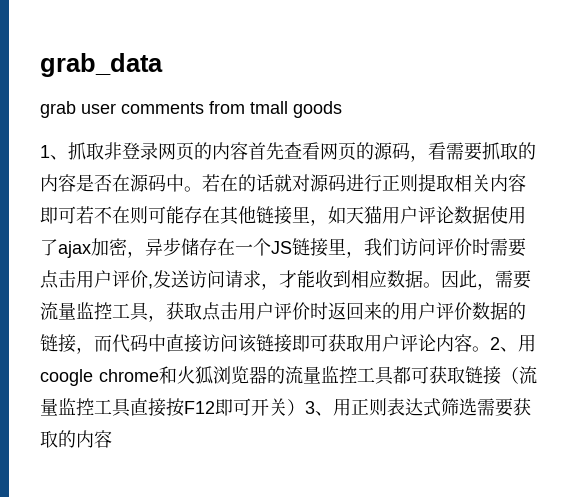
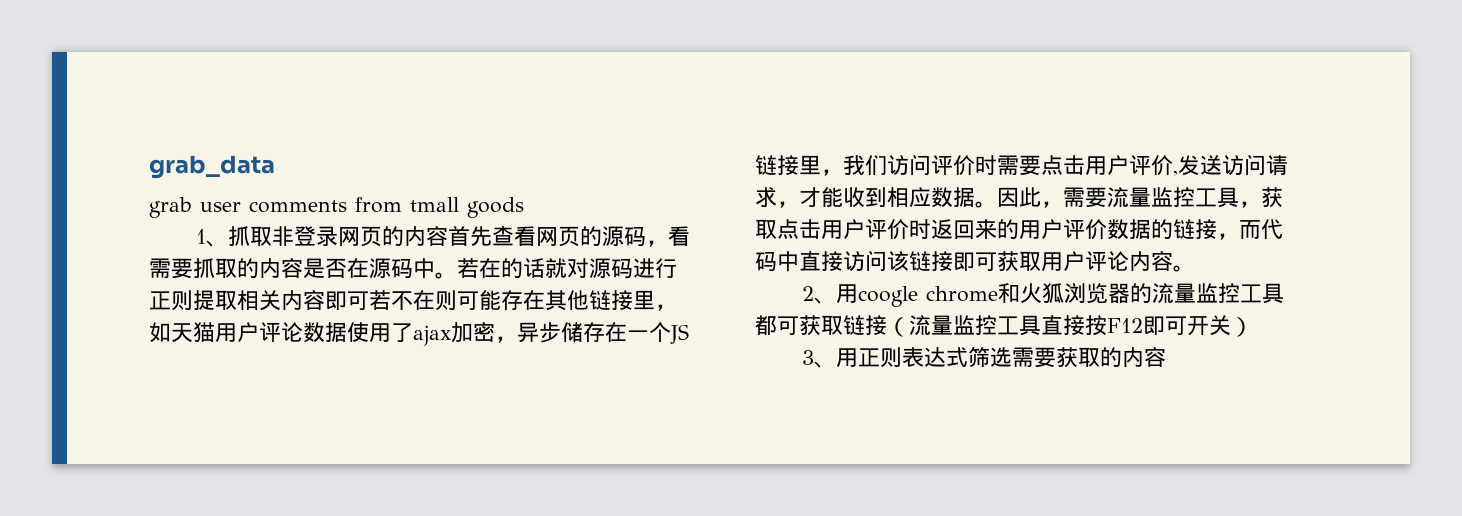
(490, 349) none -> (1195, 268) //
(305, 407) none -> (1253, 327) //

